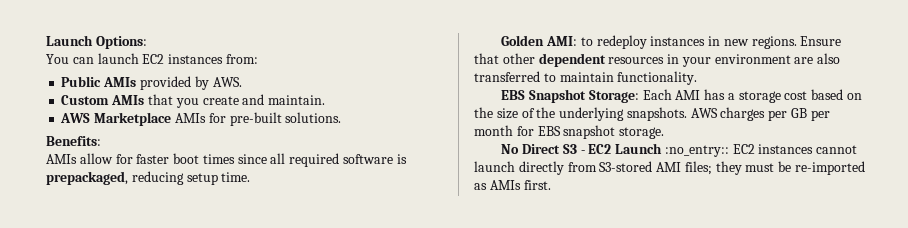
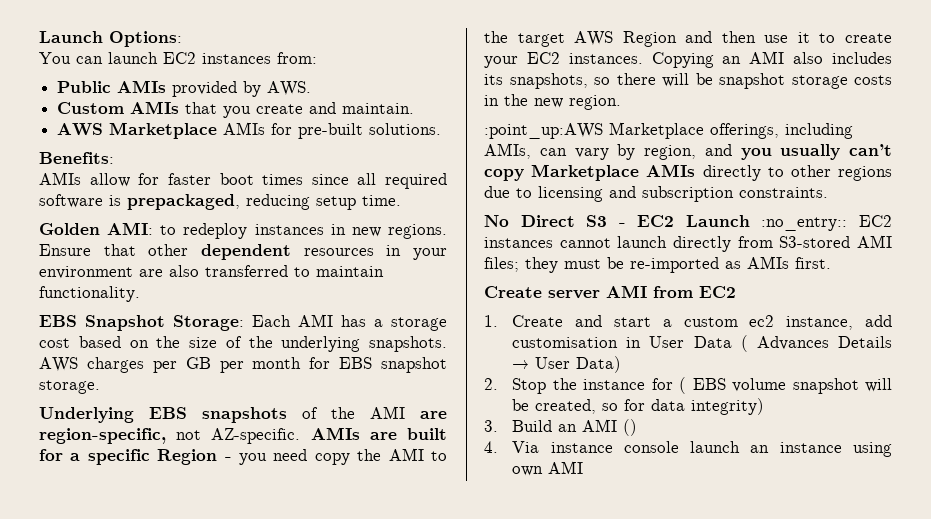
(665, 133) none -> [39,406,447,423] [39,427,447,444] [39,448,447,465] [484,31,892,47] [484,51,892,68] [484,73,892,89] [484,94,621,110] [484,122,853,139] [484,143,892,160] [484,164,892,181] [484,186,828,202] // Underlying EBS snapshots of the AMI are region-specific, not AZ-specific. AMIs are built for a specific Region - you need copy the AMI to the target AWS Region and then use it to create your EC2 instances. Copying an AMI also includes its snapshots, so there will be snapshot storage costs in the new region. // :point_up:AWS Marketplace offerings, including AMIs, can vary by region, and you usually can’t copy Marketplace AMIs directly to other regions due to licensing and subscription constraints.
(551, 185) none -> [484,285,736,299] [484,315,892,330] [512,335,892,352] [512,356,622,373] [484,377,892,394] [512,398,765,415] [484,419,638,436] [484,441,892,457] [512,461,584,476] // Create server AMI from EC2 // 1. Create and start a custom ec2 instance, add customisation in User Data ( Advances Details → User Data) // 2. Stop the instance for ( EBS volume snapshot will be created, so for data integrity) // 3. Build an AMI () // 4. Via instance console launch an instance using own AMI

